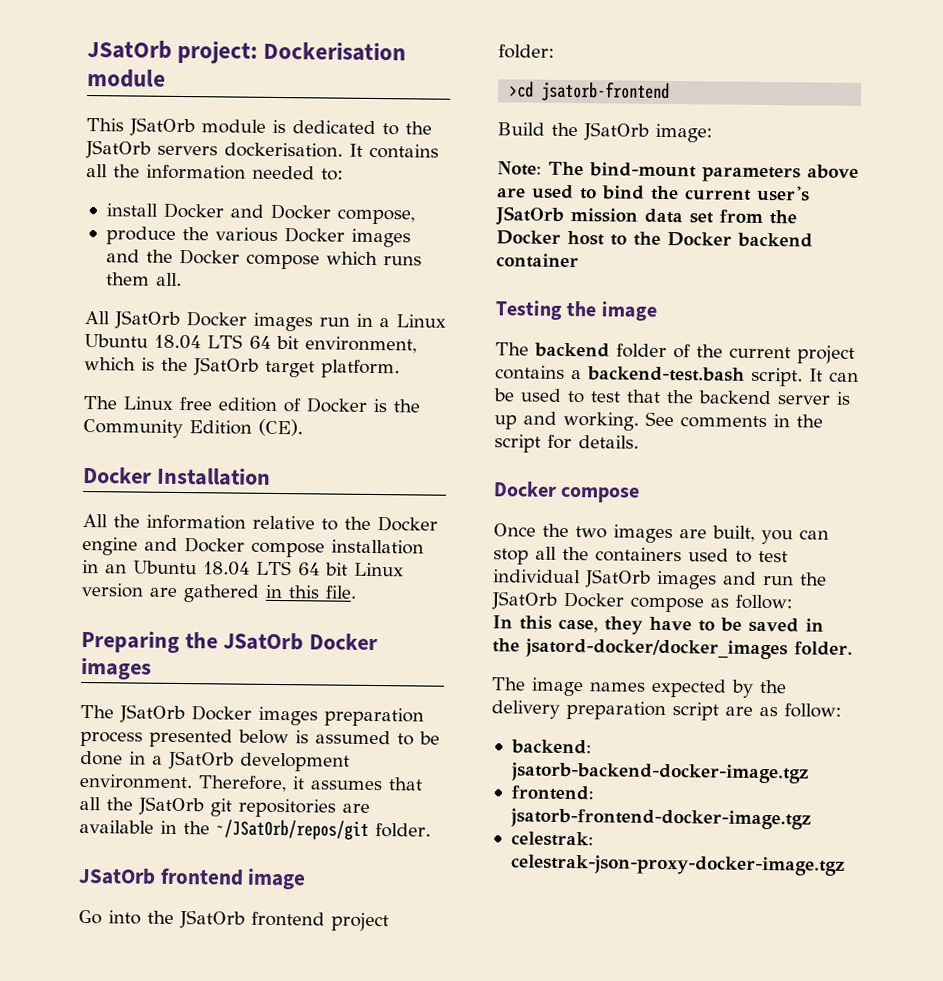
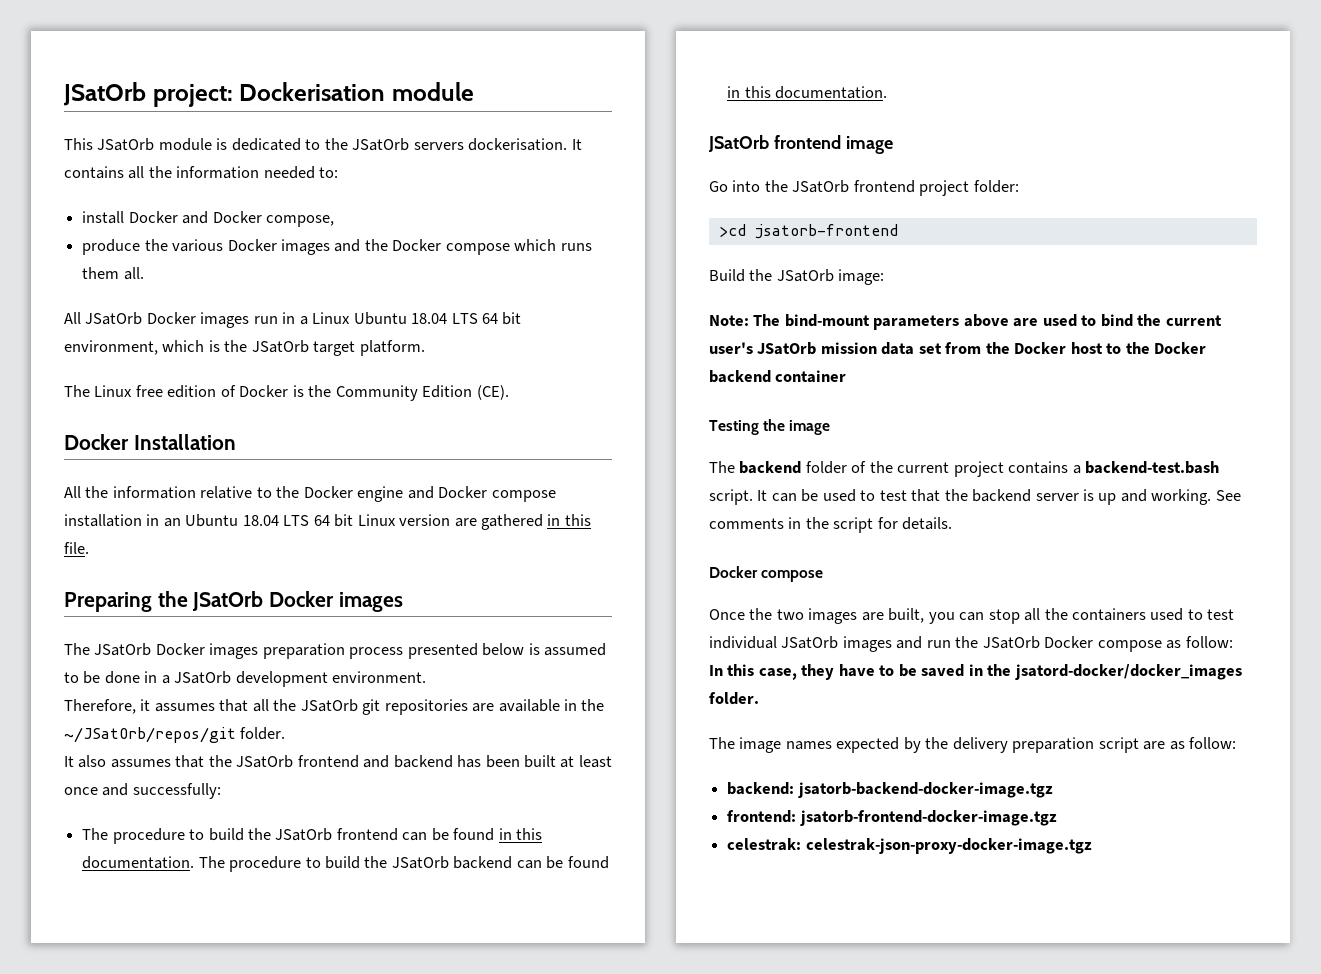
(193, 781) none -> (427, 677) //
(431, 830) none -> [64,755,612,768] [64,783,221,799] [82,828,543,844] [82,856,609,872] [727,86,888,99] // It also assumes that the JSatOrb frontend and backend has been built at least once and successfully: // The procedure to build the JSatOrb frontend can be found in this documentation. The procedure to build the JSatOrb backend can be found in this documentation.

